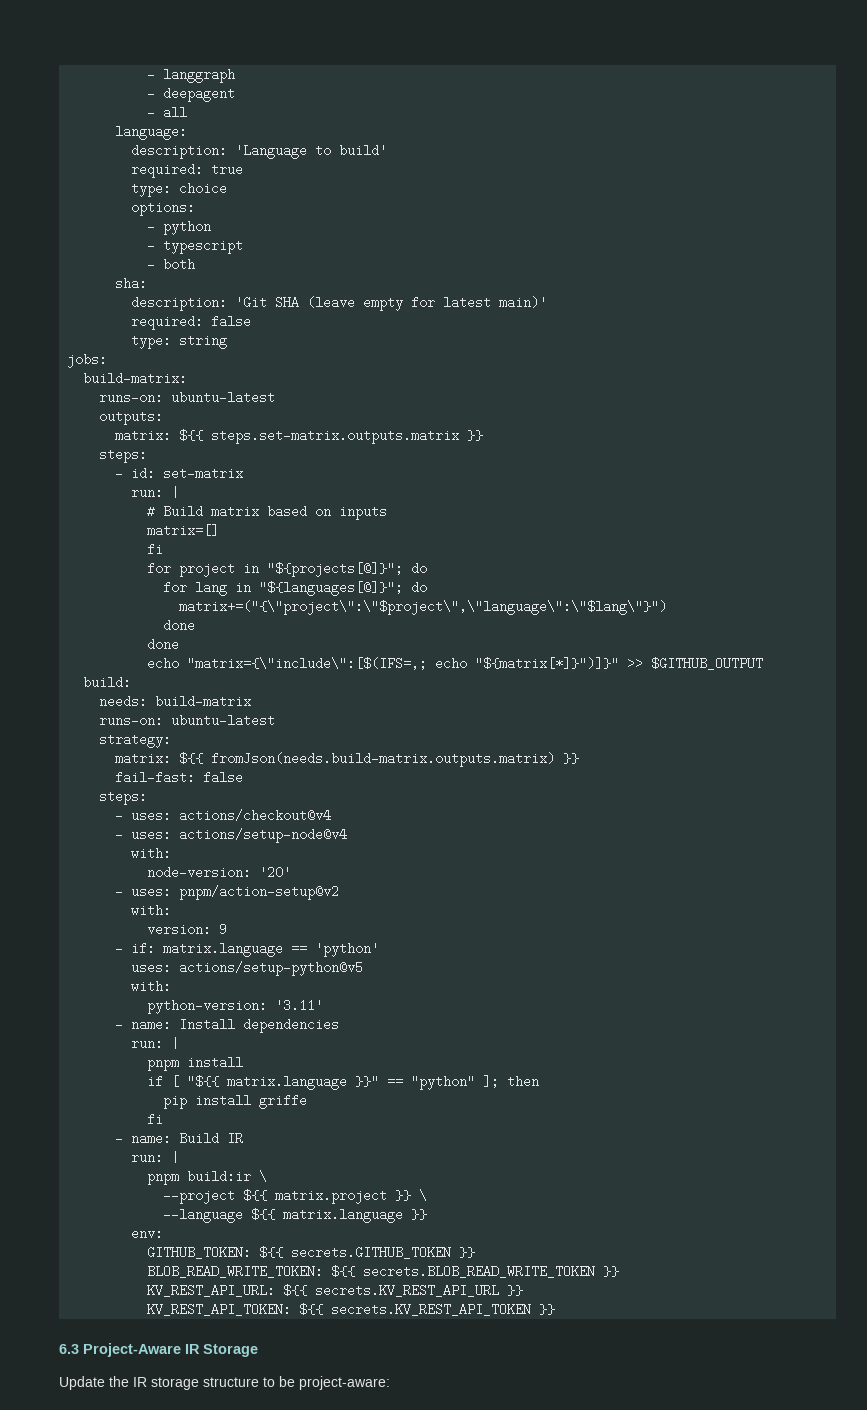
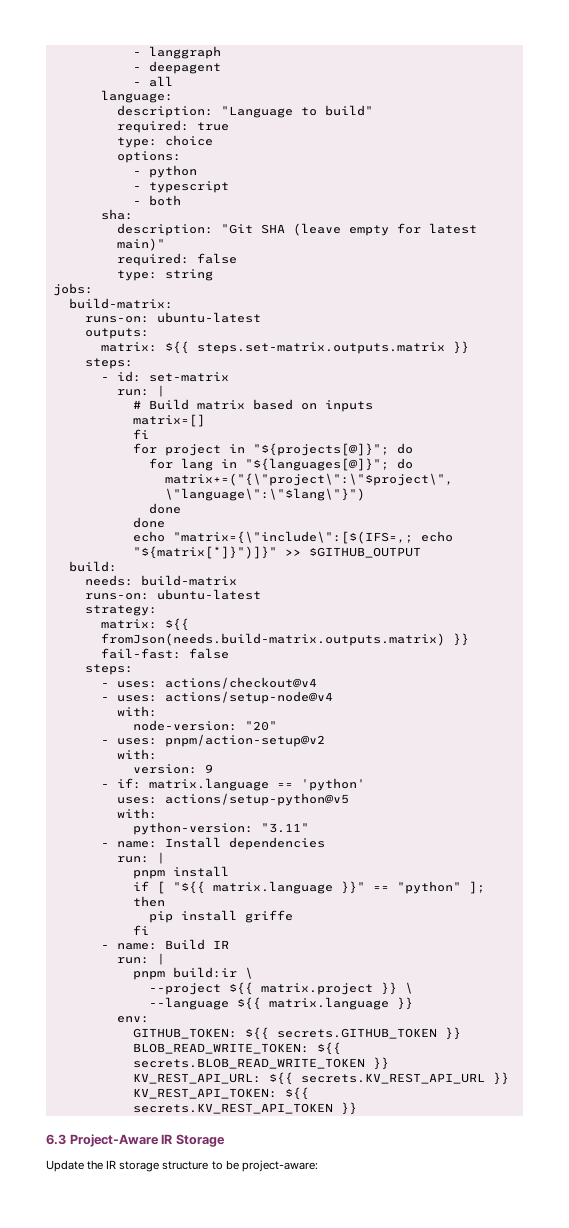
[235,144,388,159] 'Language to build' -> [220,105,373,118] "Language to build"
[235,296,268,309] 'Git -> [220,224,253,234] "Git
[499,296,548,309] main)' -> [116,238,165,251] main)"
[259,866,292,879] '20' -> [244,721,277,731] "20"
[275,999,324,1012] '3.11' -> [260,823,309,833] "3.11"

